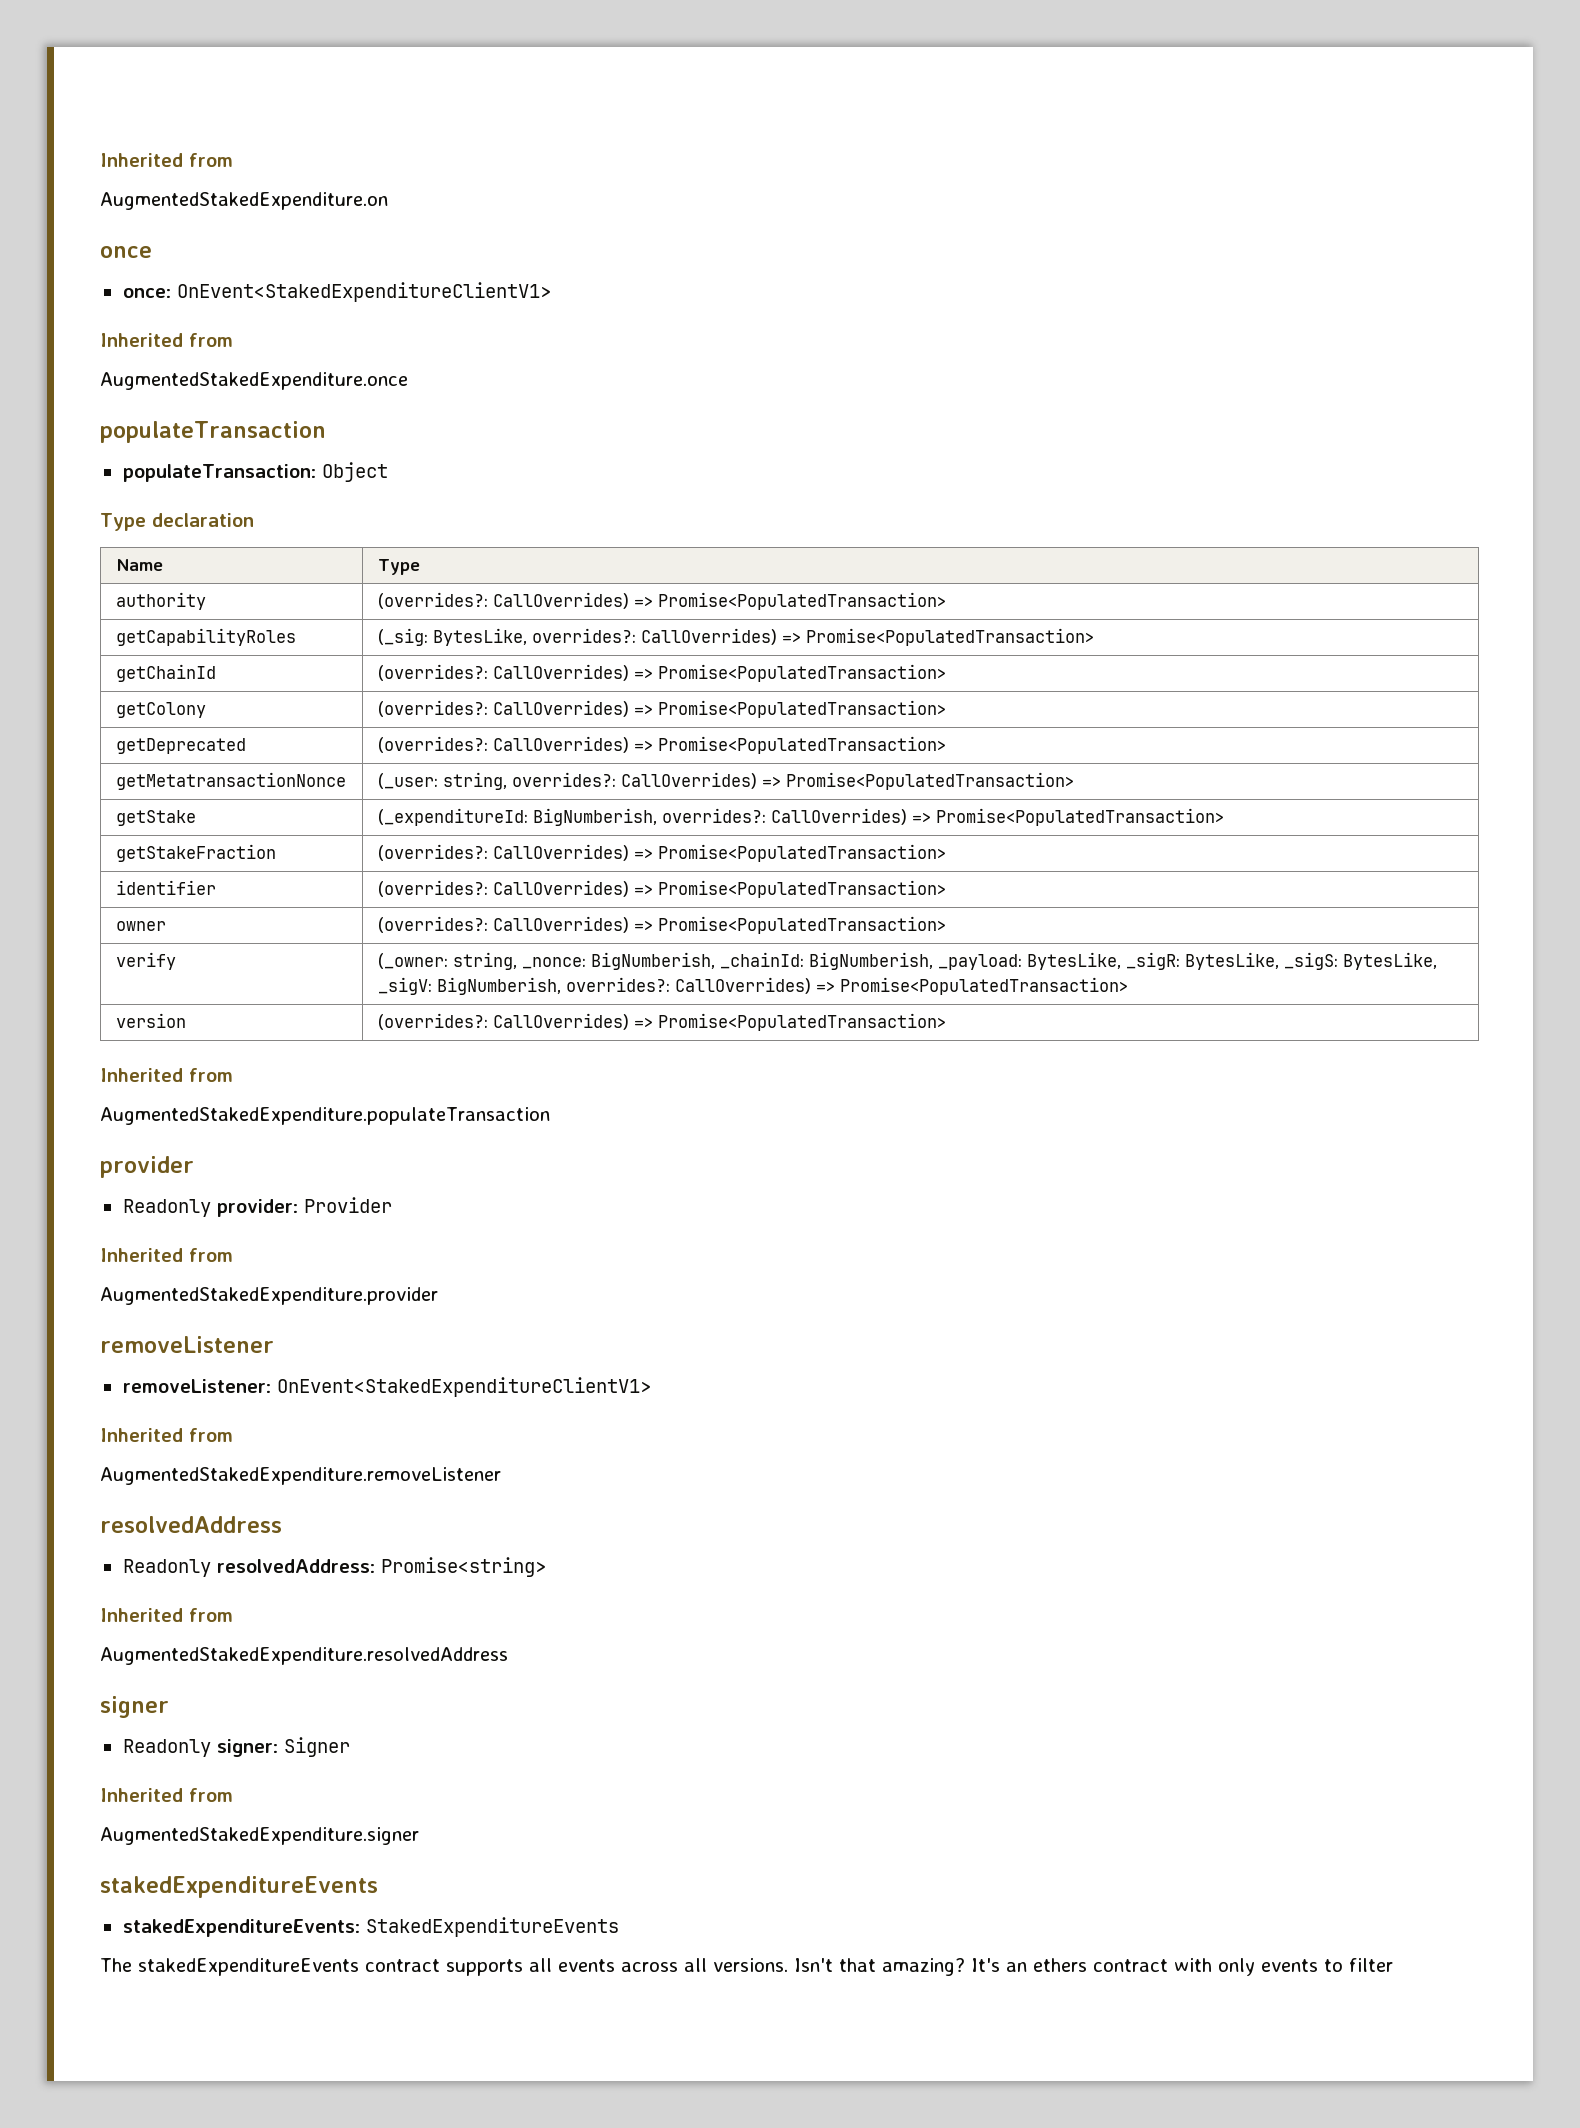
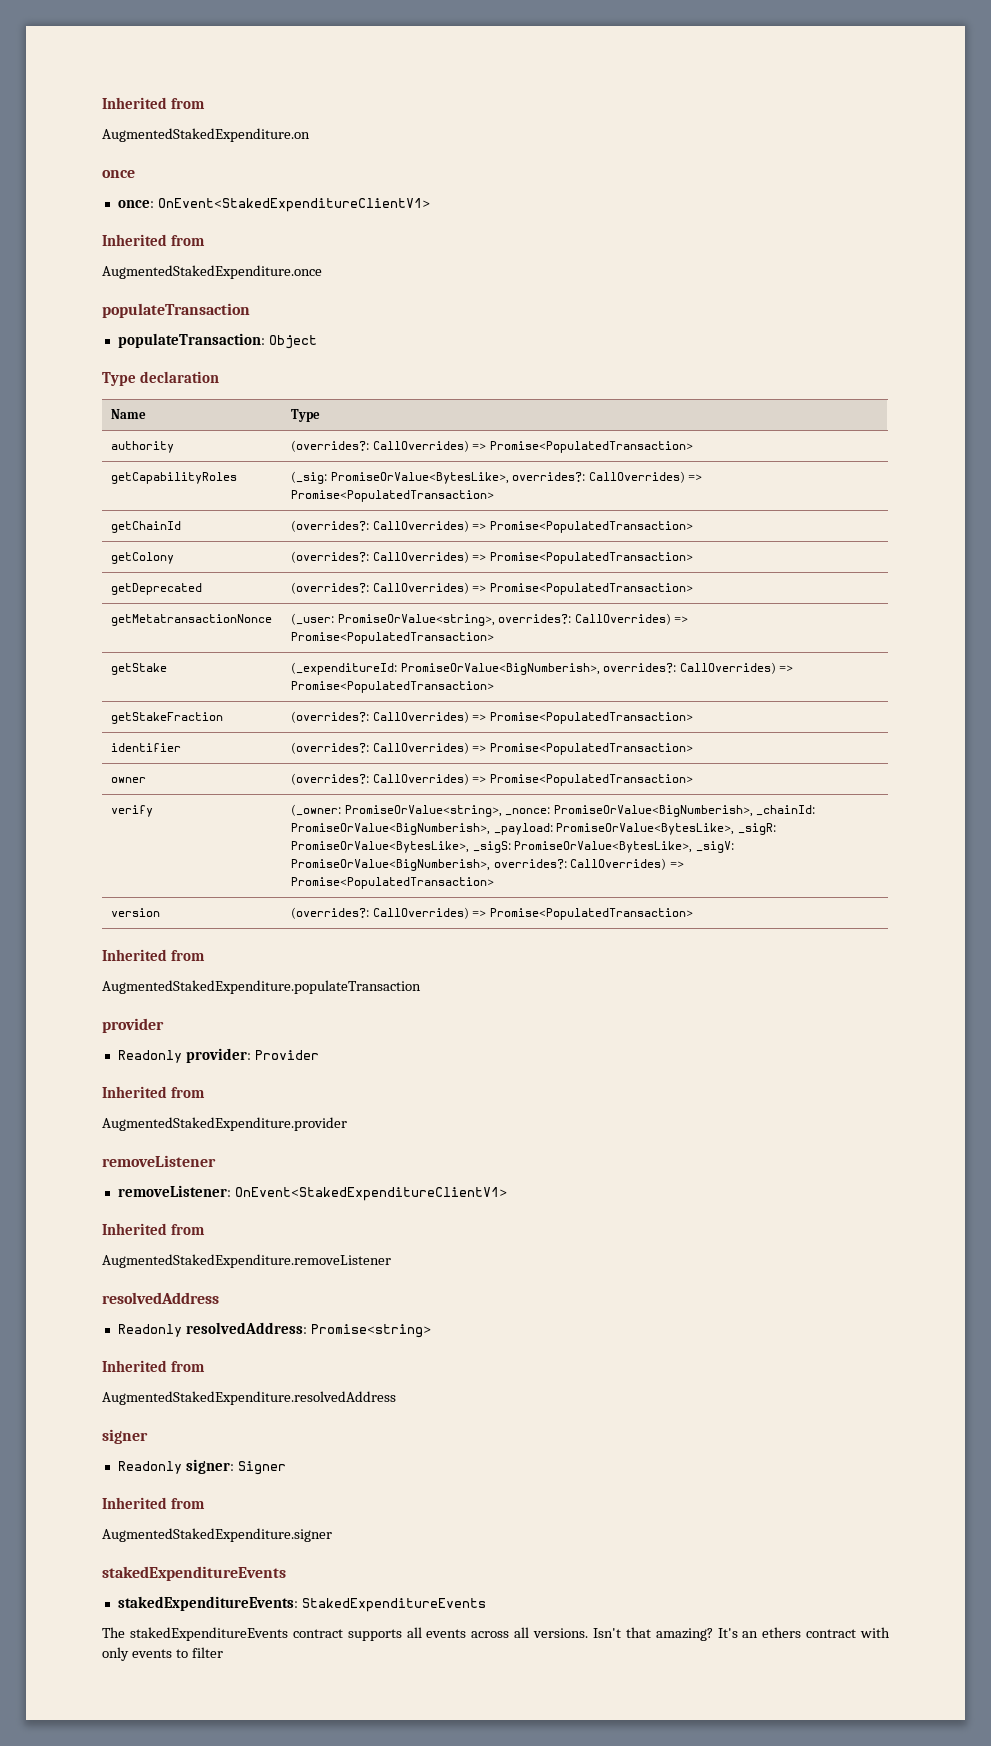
[432,628,527,646] BytesLike, -> [330,472,509,484] PromiseOrValue<BytesLike>,
[442,772,507,790] string, -> [337,614,495,626] PromiseOrValue<string>,
[532,808,657,826] BigNumberish, -> [400,663,600,675] PromiseOrValue<BigNumberish>,
[452,952,1437,970] [377,977,561,995] string, _nonce: BigNumberish, _chainId: BigNumberish, _payload: BytesLike, _sigR: BytesLike, _sigS: BytesLike, _sigV: BigNumberish, -> [344,805,816,817] [291,823,776,835] [291,841,734,853] [291,859,491,871] PromiseOrValue<string>, _nonce: PromiseOrValue<BigNumberish>, _chainId: PromiseOrValue<BigNumberish>, _payload: PromiseOrValue<BytesLike>, _sigR: PromiseOrValue<BytesLike>, _sigS: PromiseOrValue<BytesLike>, _sigV: PromiseOrValue<BigNumberish>,

